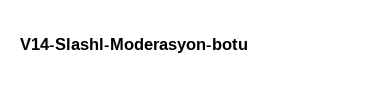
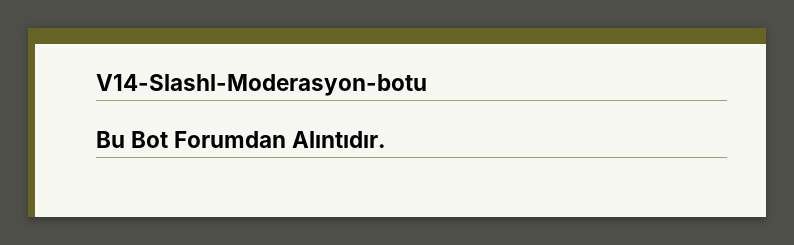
(248, 45) none -> [96,131,387,148] // Bu Bot Forumdan Alıntıdır.

